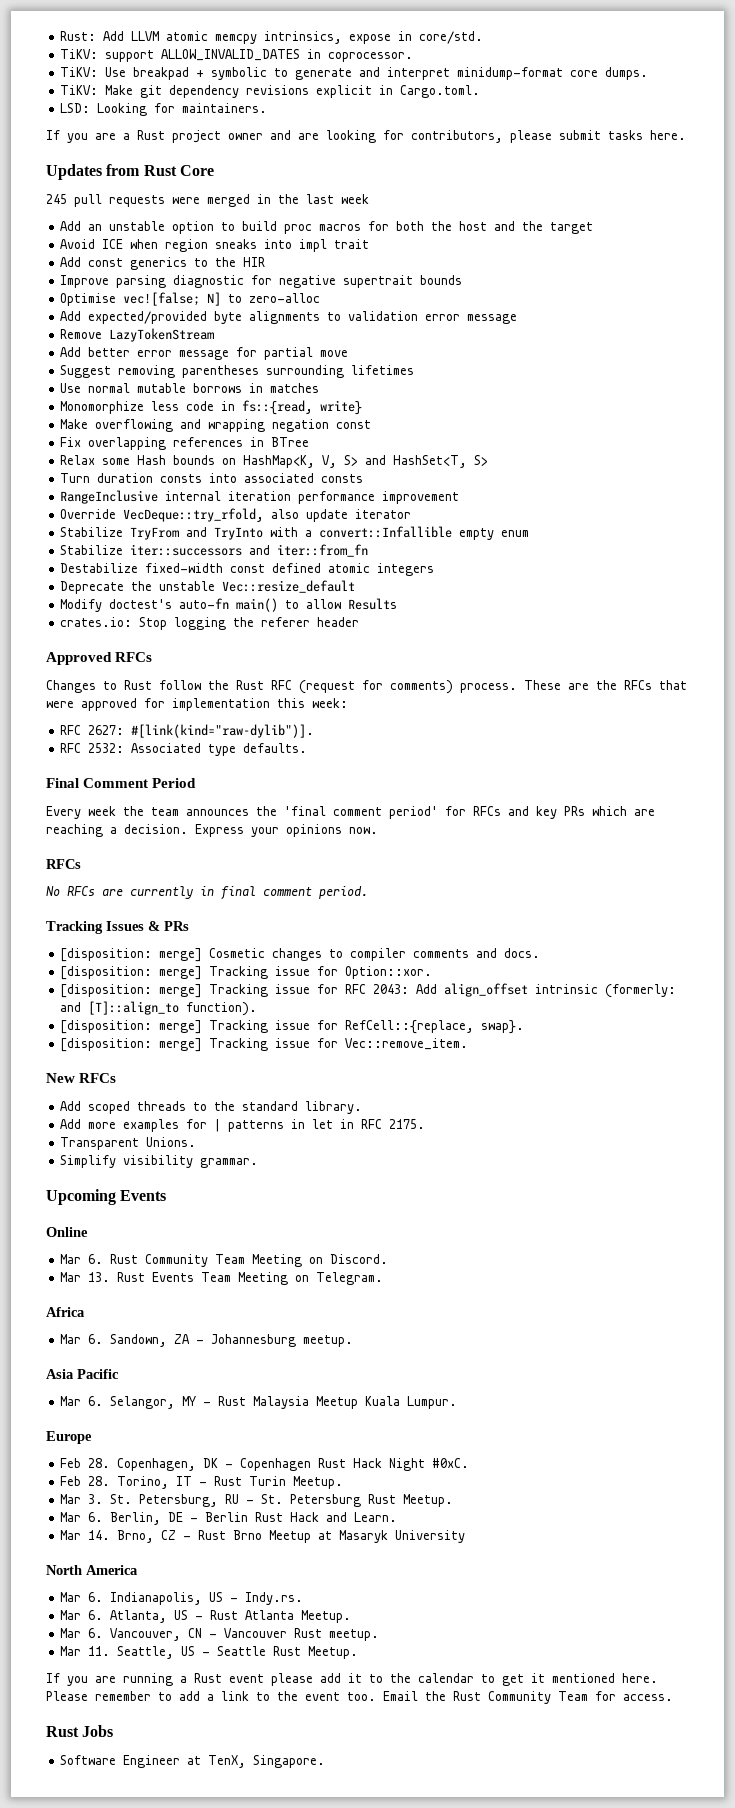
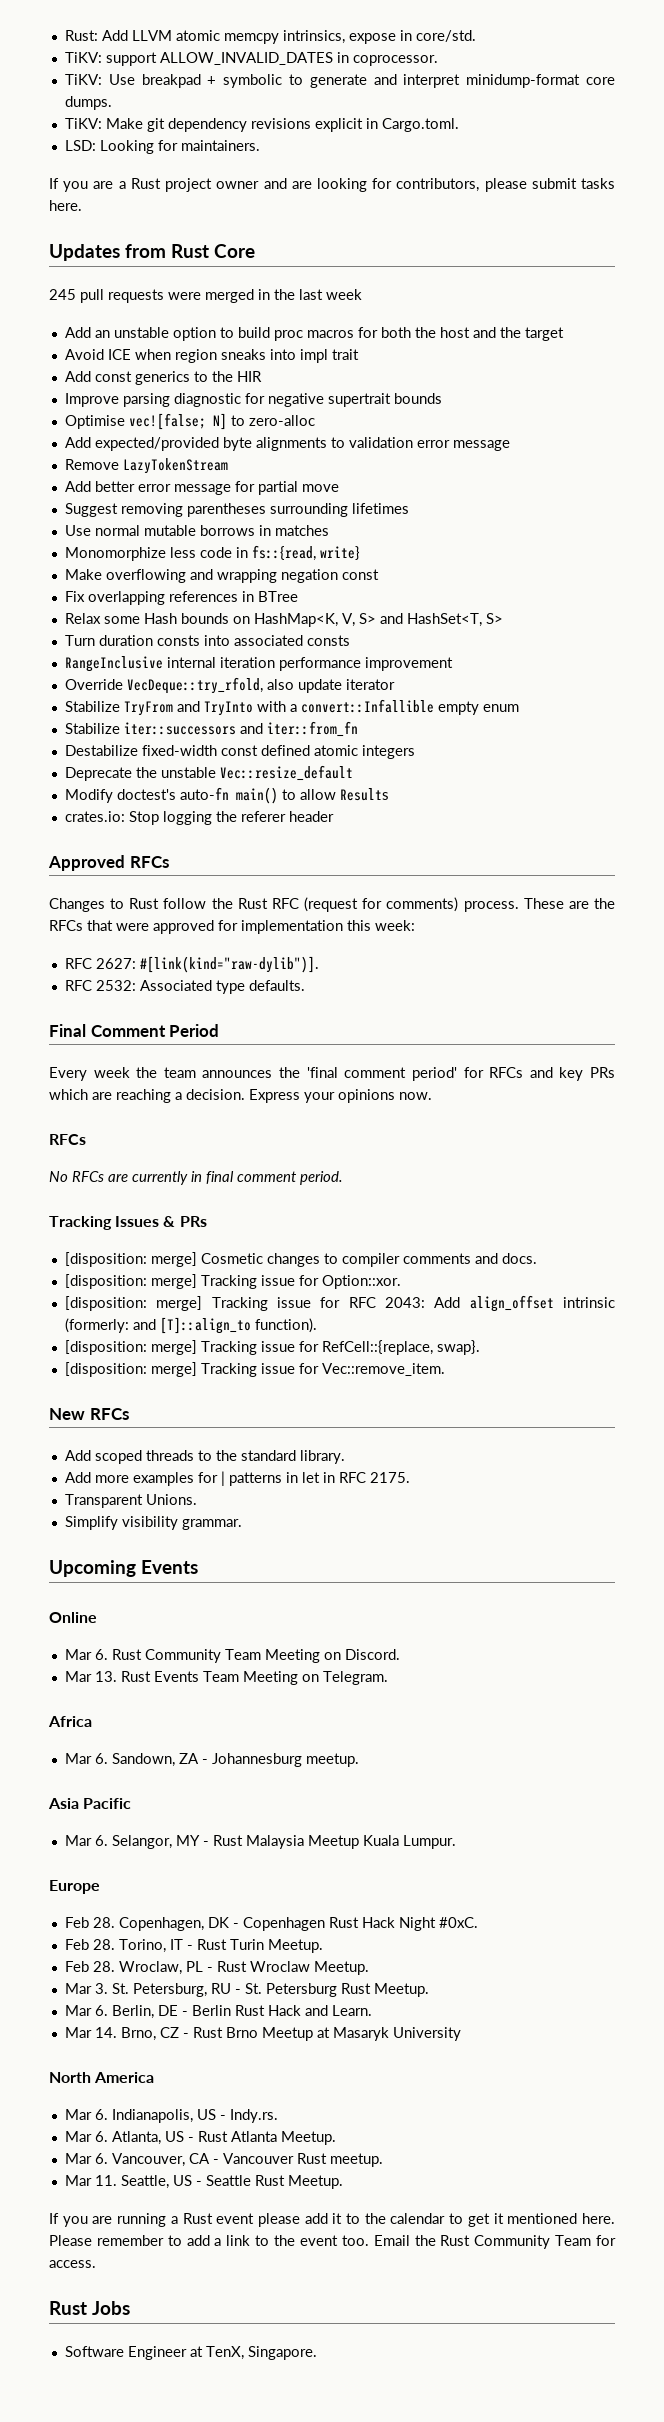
(344, 1482) none -> [64,1961,369,1975] // Feb 28. Wroclaw, PL - Rust Wroclaw Meetup.
[188,1628,203,1638] CN -> [188,2153,210,2164] CA

